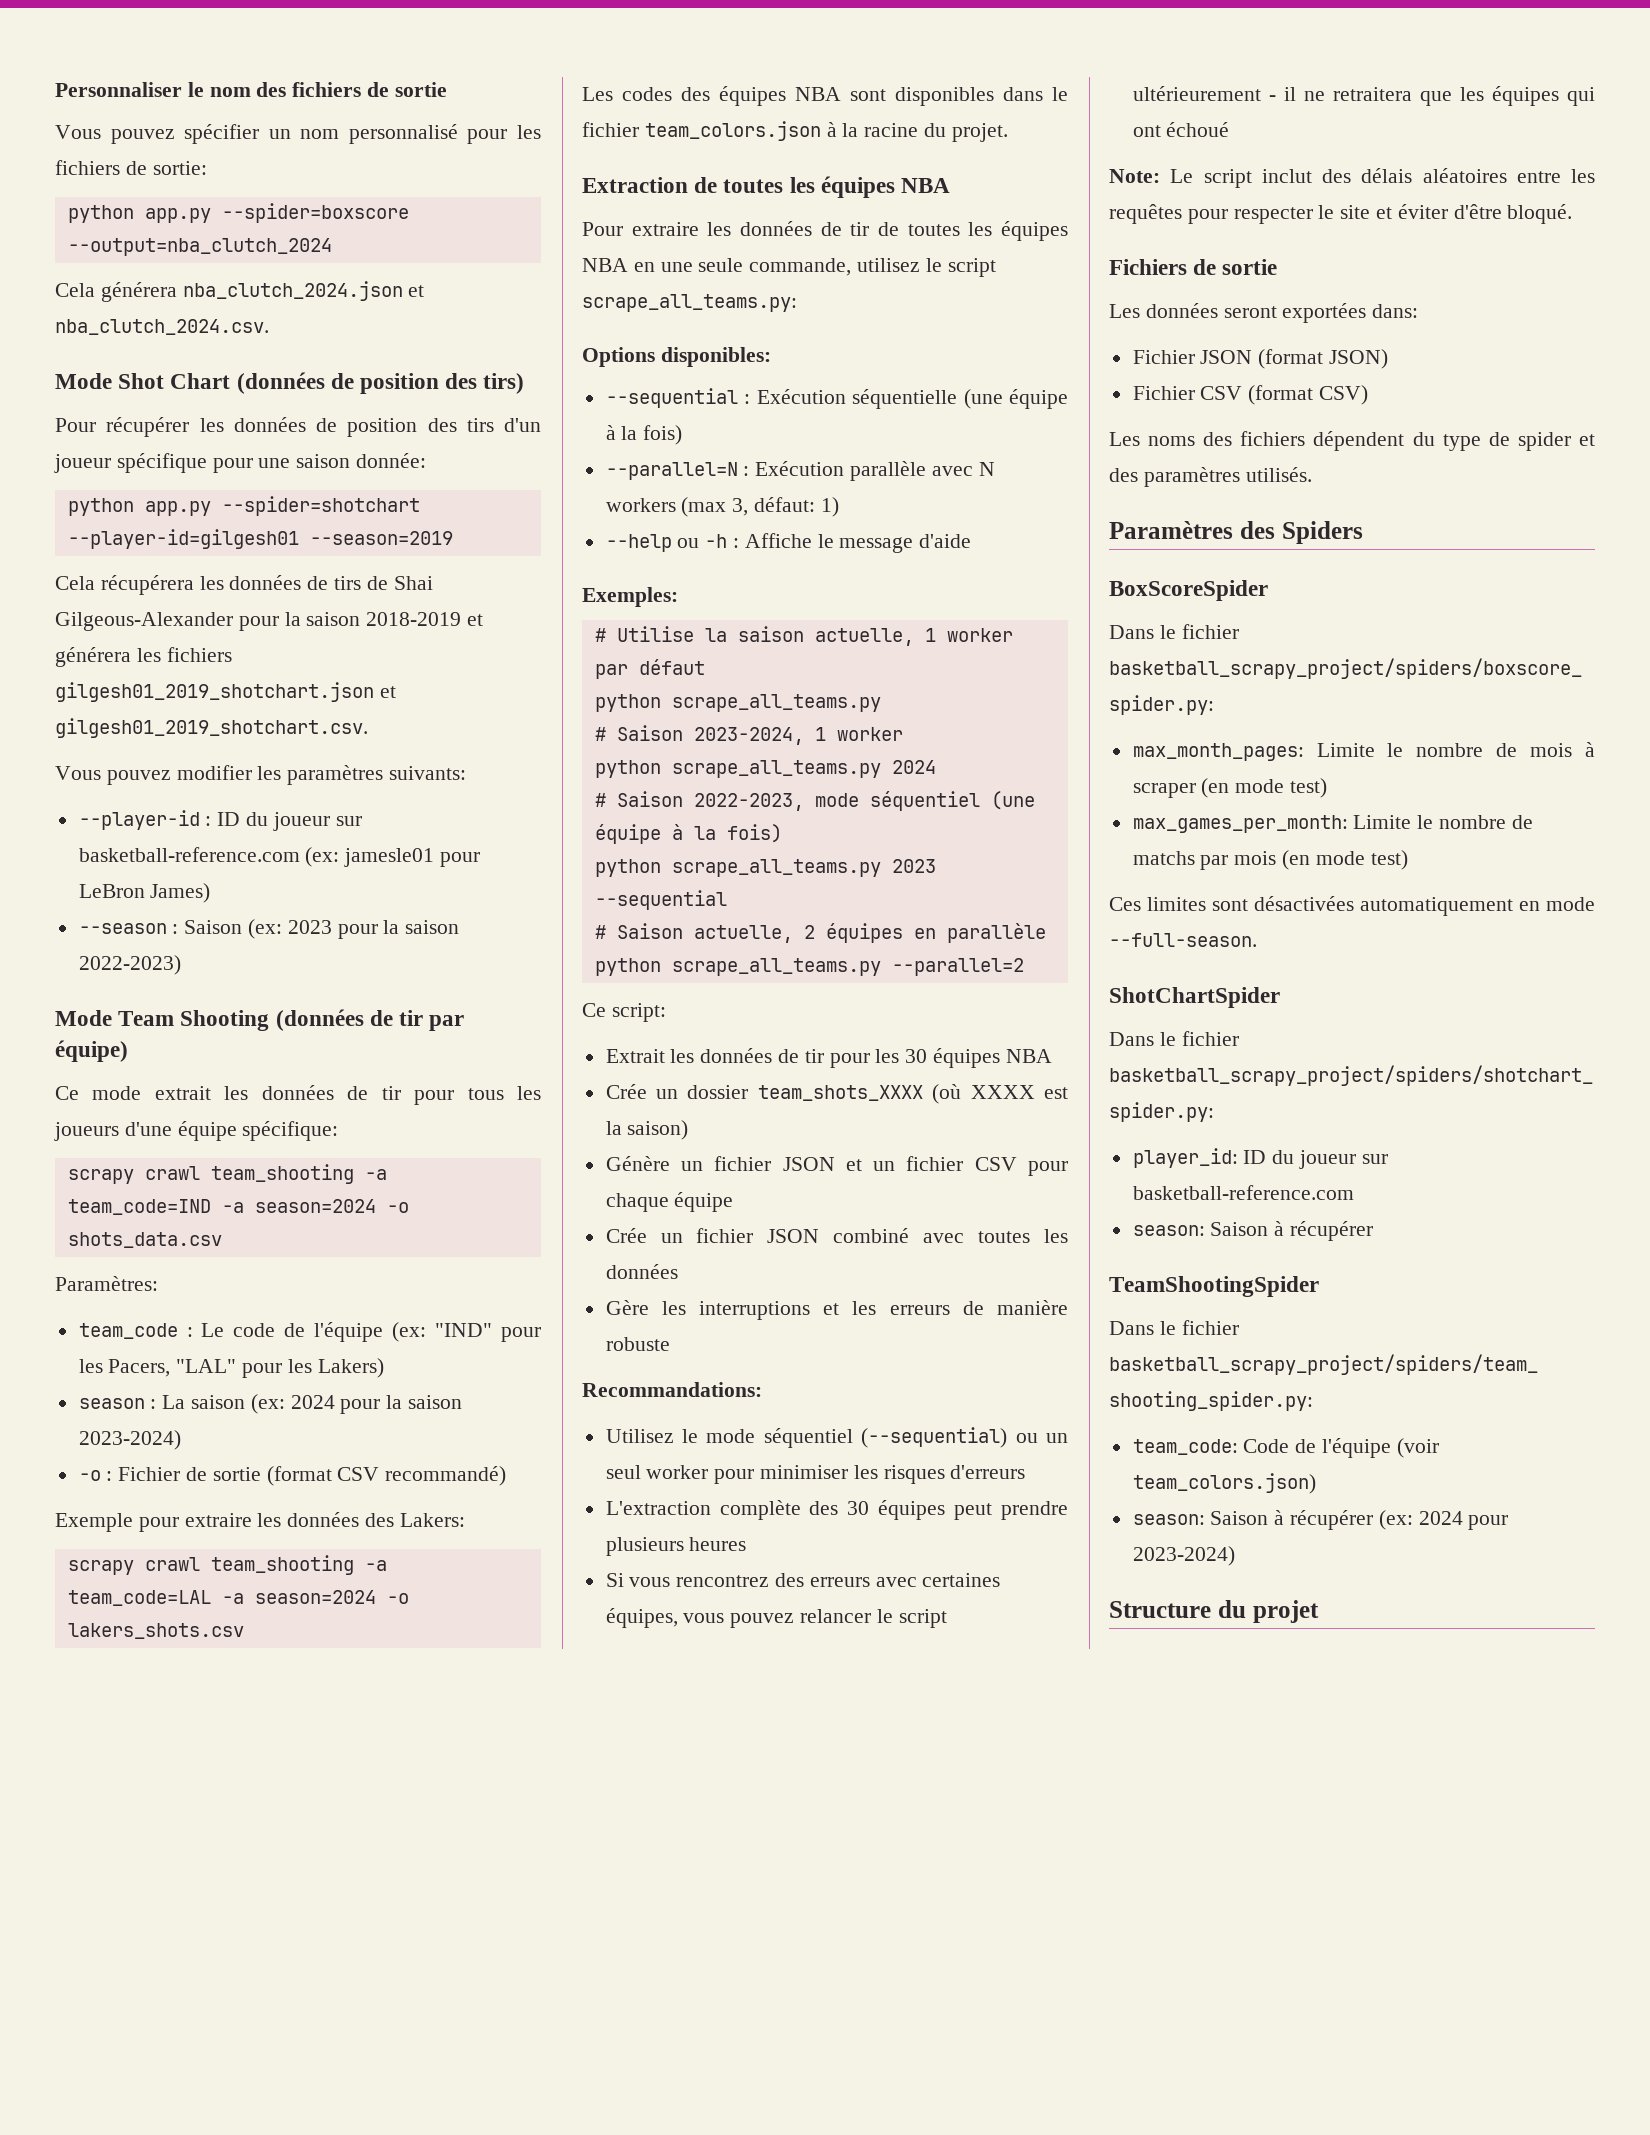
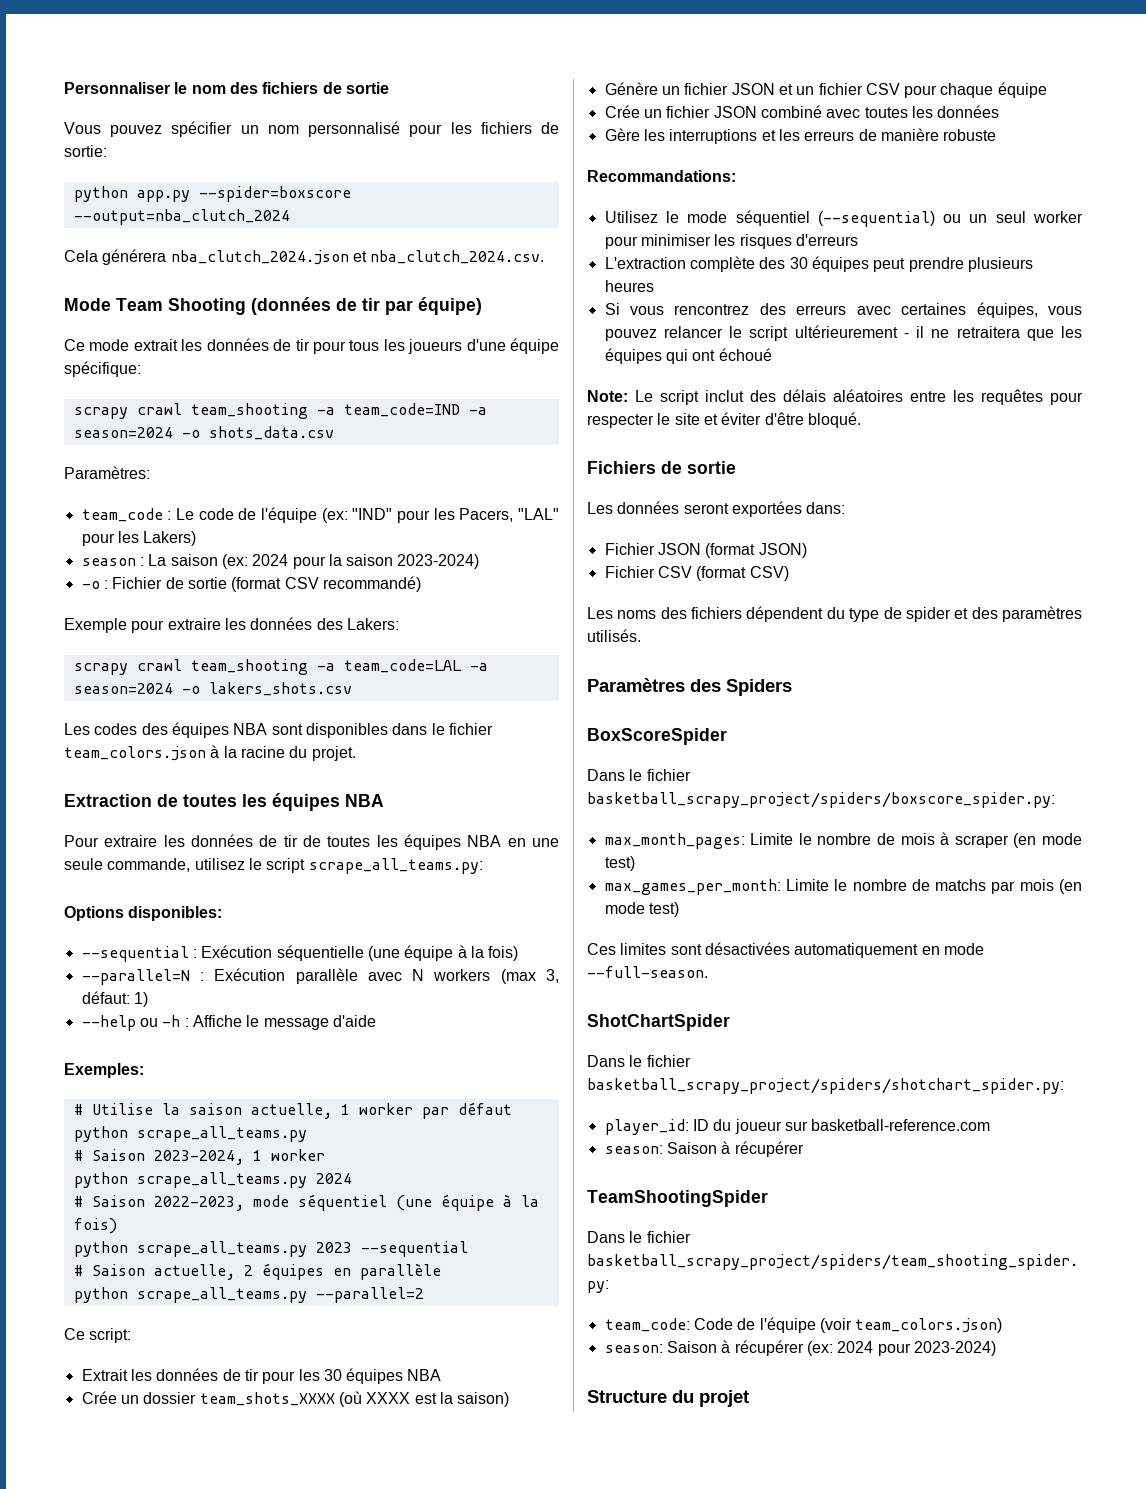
[55,372,525,394] [55,417,541,437] [54,453,427,473] [67,496,420,516] [67,529,453,549] [55,575,433,595] [55,612,484,631] [55,647,232,667] [55,682,396,702] [55,718,368,738] [55,765,467,785] [78,810,362,831] [78,847,481,867] [78,883,211,903] [78,919,460,939] [78,955,181,975] // Mode Shot Chart (données de position des tirs) // Pour récupérer les données de position des tirs d'un joueur spécifique pour une saison donnée: // python app.py --spider=shotchart --player-id=gilgesh01 --season=2019 // Cela récupérera les données de tirs de Shai Gilgeous-Alexander pour la saison 2018-2019 et générera les fichiers gilgesh01_2019_shotchart.json et gilgesh01_2019_shotchart.csv. // Vous pouvez modifier les paramètres suivants: // --player-id : ID du joueur sur basketball-reference.com (ex: jamesle01 pour LeBron James) // --season : Saison (ex: 2023 pour la saison 2022-2023) -> (545, 257) none

